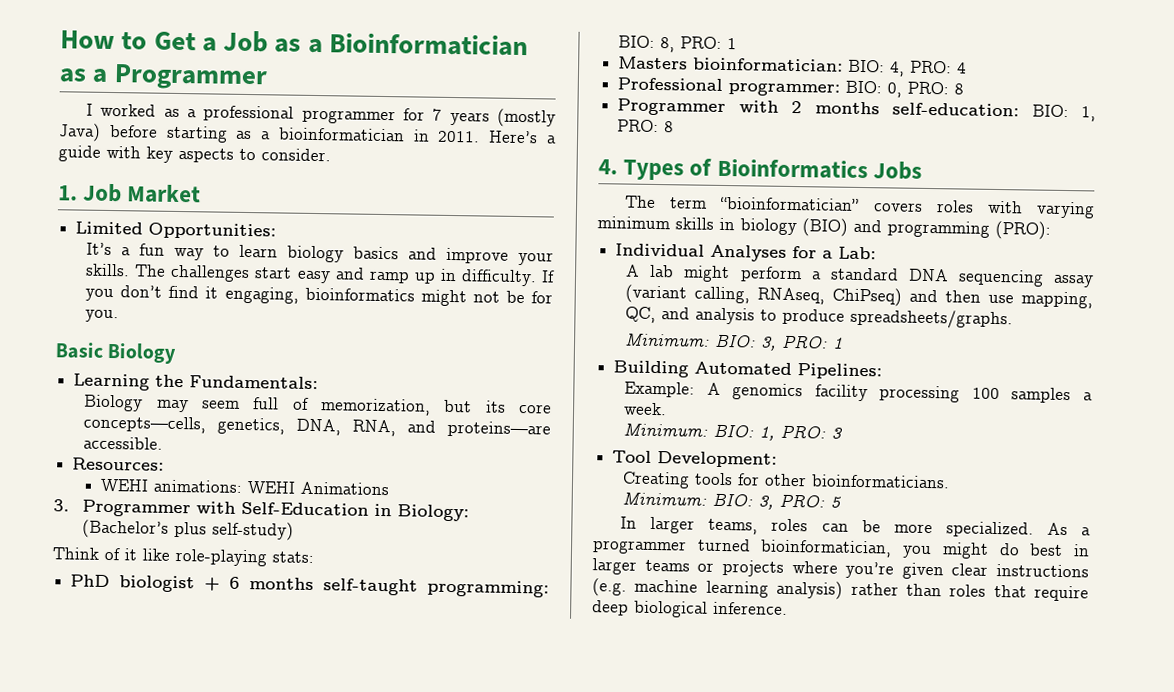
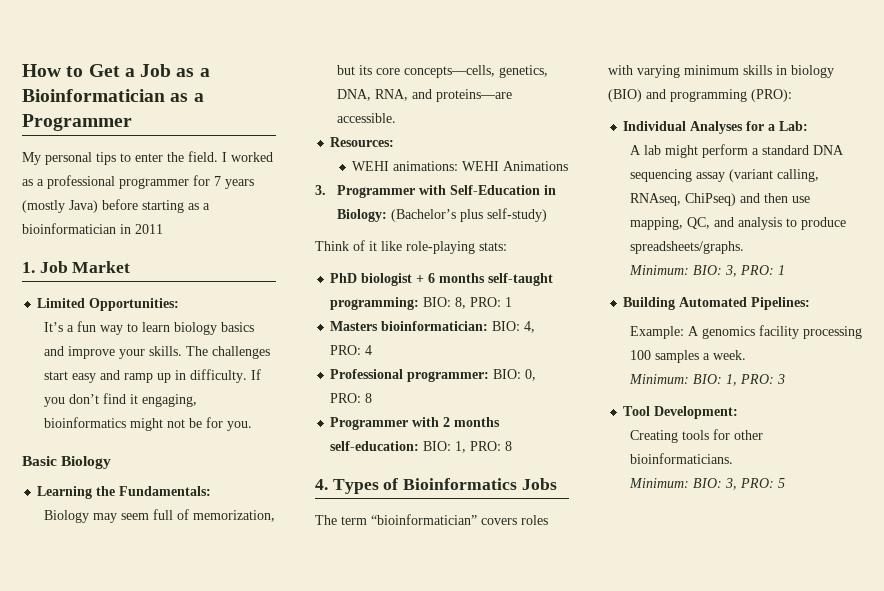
(268, 77) none -> [22,151,218,165] My personal tips to enter the field.
[437,130,557,144] [58,145,331,163] 2011. Here’s a guide with key aspects to consider. -> [135,224,163,234] 2011
[620,516,1091,538] [592,538,1090,559] [592,558,1089,580] [592,578,1089,602] [592,600,788,618] // In larger teams, roles can be more specialized. As a programmer turned bioinformatician, you might do best in larger teams or projects where you’re given clear instructions (e.g. machine learning analysis) rather than roles that require deep biological inference. -> (785, 483) none

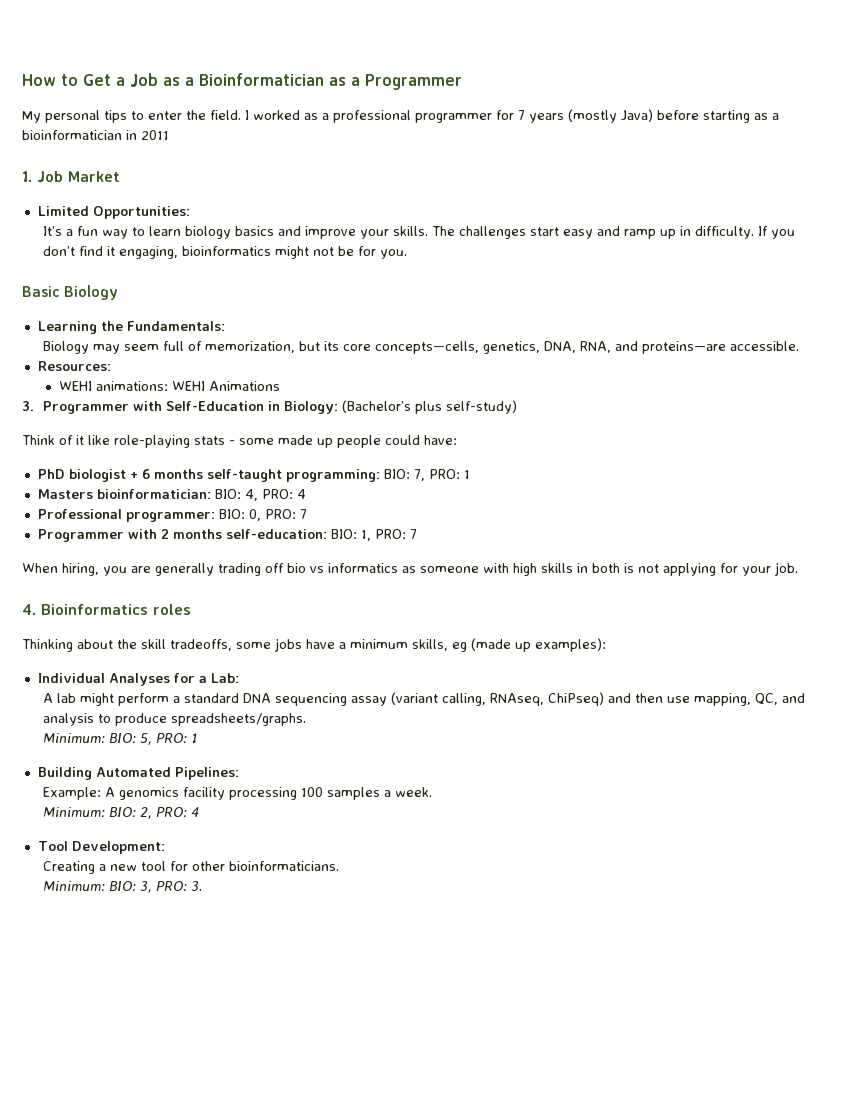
[479,242,507,251] stats: -> [194,435,457,448] stats - some made up people could have:
[455,297,467,309] 8, -> [413,469,425,481] 7,
[365,393,373,403] 8 -> [299,509,307,519] 7
[505,441,513,451] [315,478,557,494] [315,514,548,525] [608,65,834,78] [608,89,792,102] 8 // 4. Types of Bioinformatics Jobs // The term “bioinformatician” covers roles with varying minimum skills in biology (BIO) and programming (PRO): -> [409,529,417,539] [22,562,798,576] [22,604,191,615] [22,638,606,652] 7 // When hiring, you are generally trading off bio vs informatics as someone with high skills in both is not applying for your job. // 4. Bioinformatics roles // Thinking about the skill tradeoffs, some jobs have a minimum skills, eg (made up examples):
[724,265,737,277] 3, -> [140,733,153,745] 5,
[725,374,785,386] 1, PRO: 3 -> [140,807,200,819] 2, PRO: 4
[681,430,709,440] tools -> [99,861,167,871] a new tool
[777,478,785,488] 5 -> [191,881,203,891] 3.

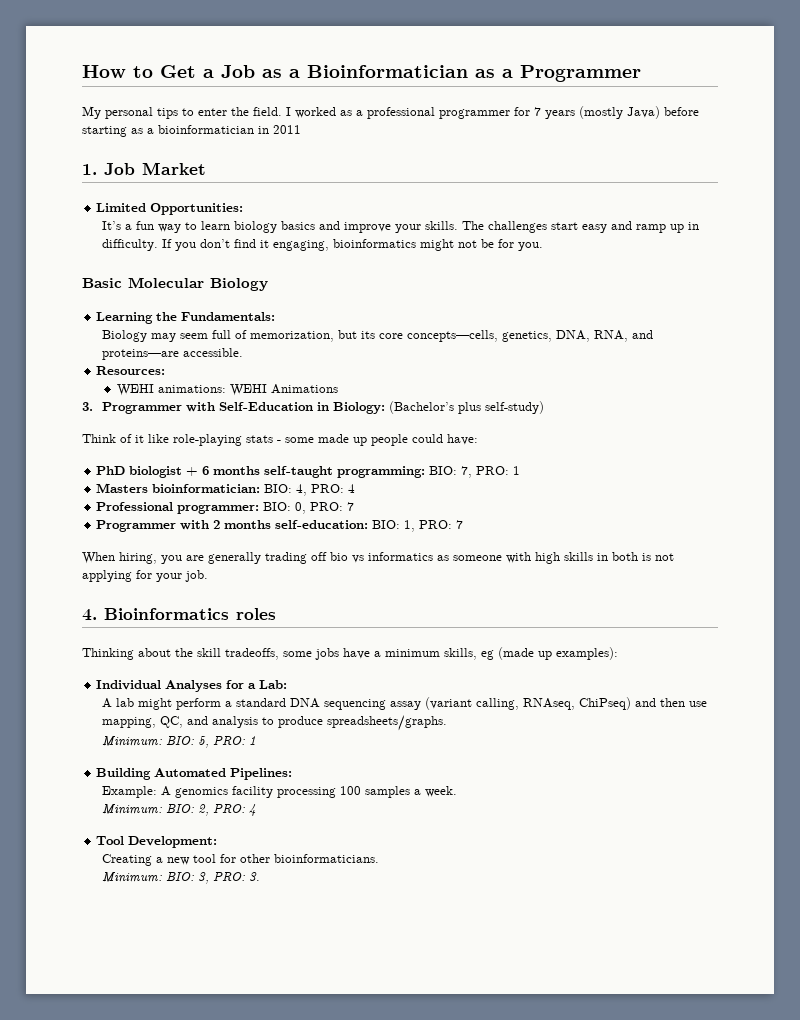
(60, 291) none -> [128,277,204,288] Molecular

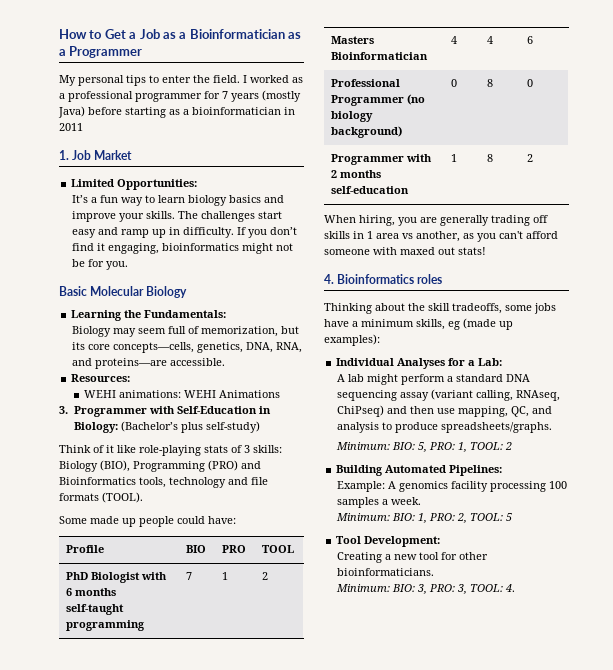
[277,437,314,443] - some -> [231,445,282,453] [59,460,261,472] [59,477,268,488] [59,492,143,503] [59,516,87,524] of 3 skills: Biology (BIO), Programming (PRO) and Bioinformatics tools, technology and file formats (TOOL). // Some
[96,466,521,478] [96,483,356,496] [96,502,355,514] [96,520,464,532] // PhD biologist + 6 months self-taught programming: BIO: 7, PRO: 1 // Masters bioinformatician: BIO: 4, PRO: 4 // Professional programmer: BIO: 0, PRO: 7 // Programmer with 2 months self-education: BIO: 1, PRO: 7 -> [66,545,105,553] [186,545,207,553] [222,545,247,553] [262,545,295,553] [66,572,168,583] [66,588,117,596] [66,604,125,615] [66,620,146,631] [186,572,193,580] [222,572,229,580] [262,572,269,580] [331,36,375,44] [331,52,429,60] [451,36,458,44] [487,36,494,44] [527,36,534,44] [331,79,401,87] [331,94,426,106] [331,111,374,122] [331,126,403,138] [451,79,458,87] [487,79,494,87] [527,79,534,87] [331,154,433,165] [331,170,382,178] [331,186,410,194] [451,154,458,162] [487,154,494,162] [527,154,534,162] // Profile | BIO | PRO | TOOL // PhD Biologist with 6 months self-taught programming | 7 | 1 | 2 // Masters Bioinformatician | 4 | 4 | 6 // Professional Programmer (no biology background) | 0 | 8 | 0 // Programmer with 2 months self-education | 1 | 8 | 2
[330,552,674,564] [82,570,208,582] bio vs informatics as someone with high skills in both is not applying for your job. -> [324,231,558,242] [324,247,486,255] skills in 1 area vs another, as you can't afford someone with maxed out stats!
[249,736,257,745] 1 -> [457,442,512,453] 1, TOOL: 2
[198,804,257,816] 2, PRO: 4 -> [417,513,512,524] 1, PRO: 2, TOOL: 5
[249,872,261,881] 3. -> [456,584,515,595] 3, TOOL: 4.

